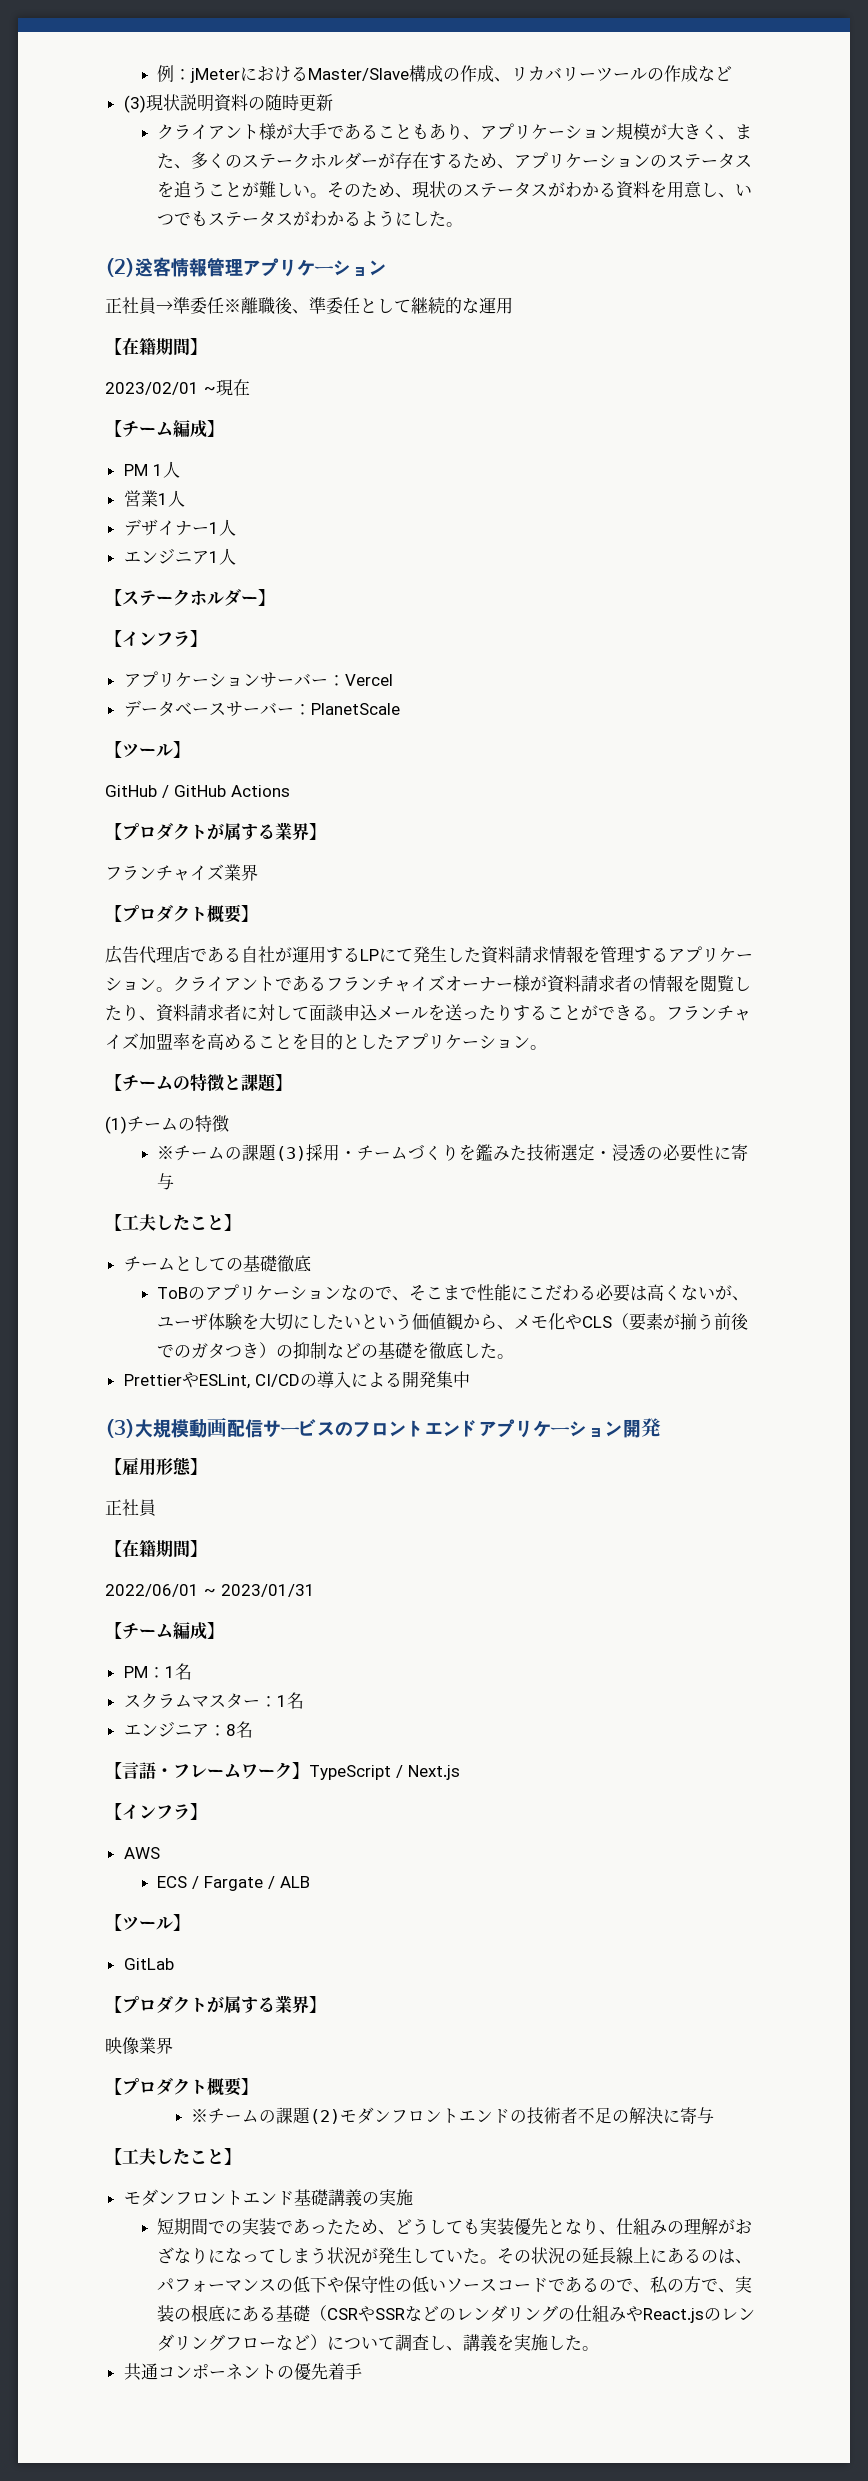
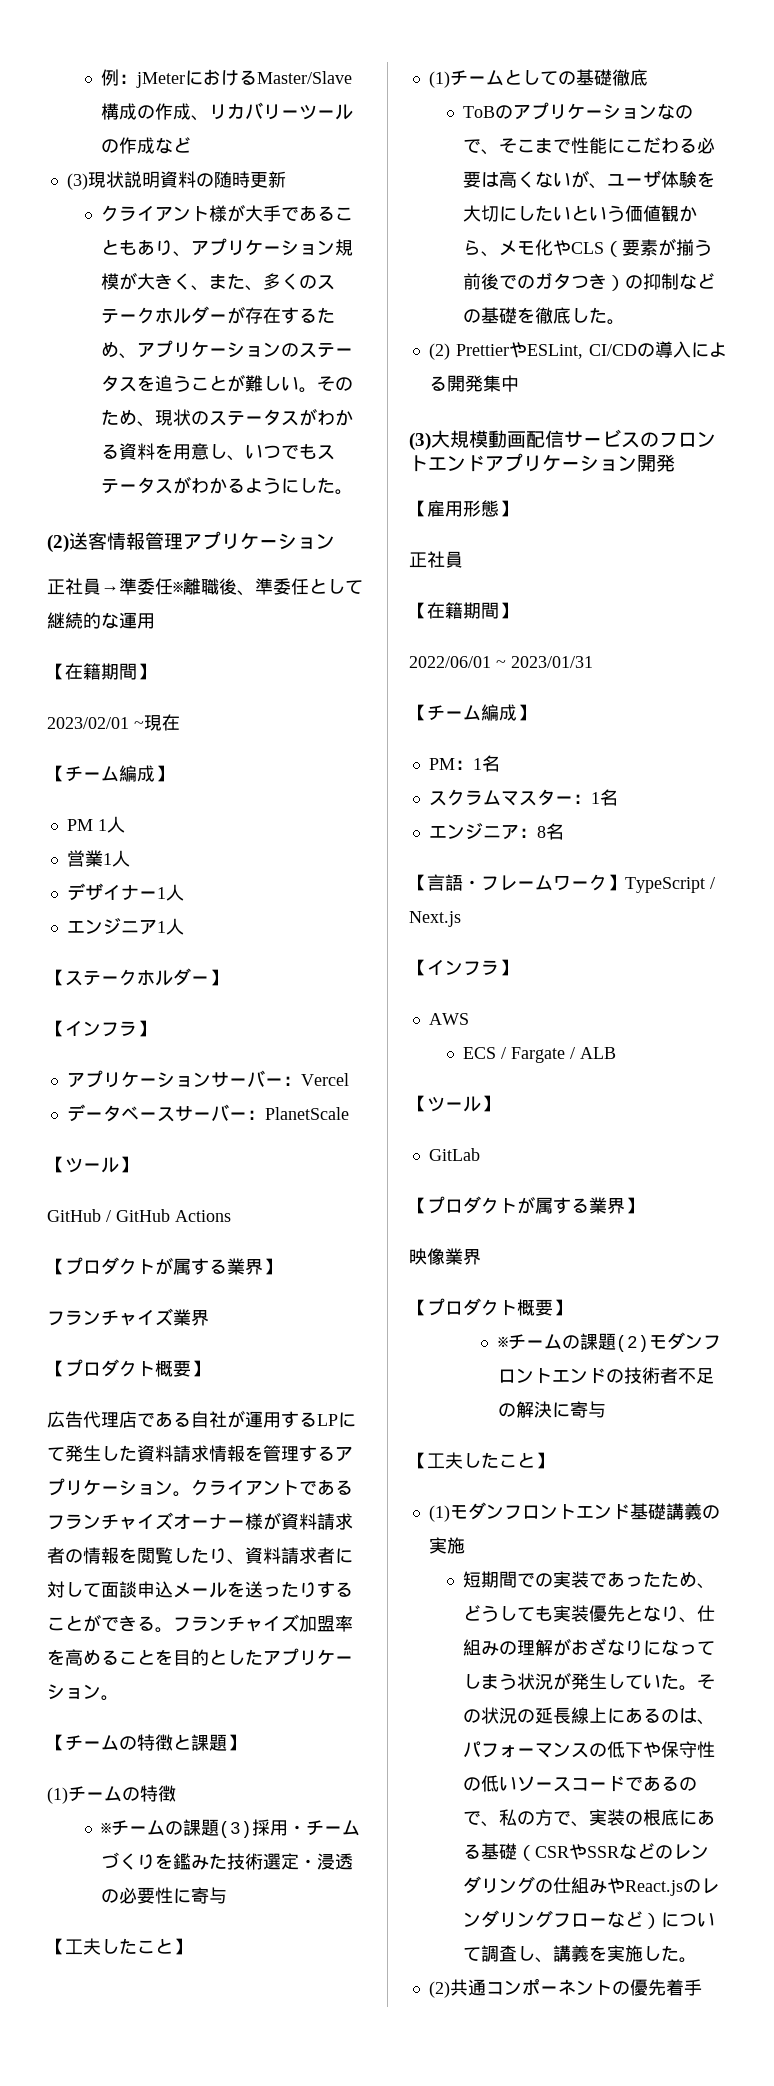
(241, 1222) none -> [428,71,450,88] (1)
(515, 1356) none -> [428,343,450,360] (2)
(241, 2156) none -> [428,1505,450,1522] (1)
(600, 2348) none -> [428,1981,450,1998] (2)

